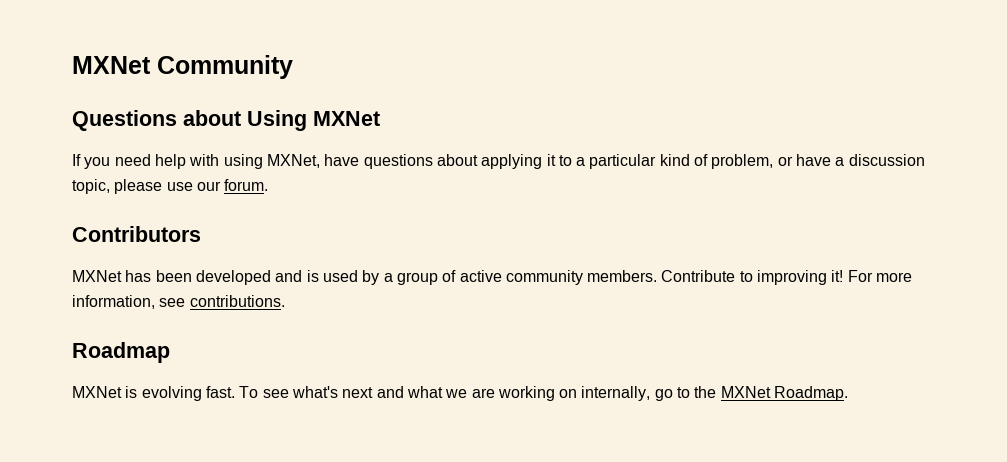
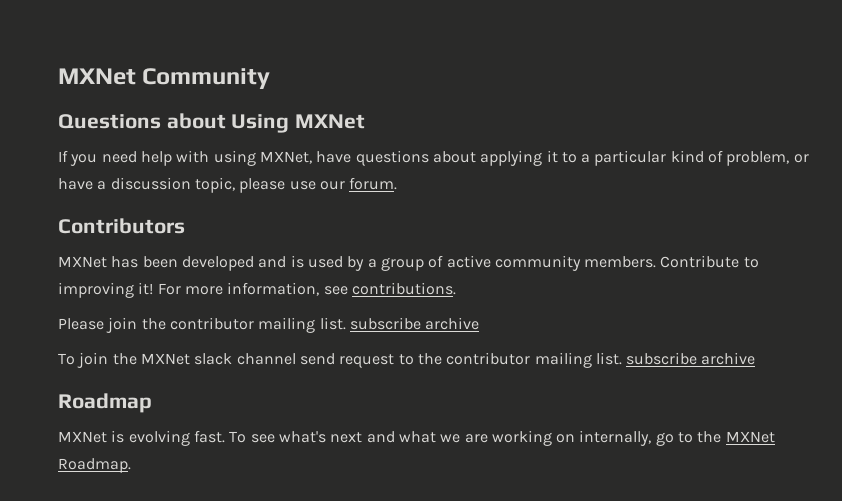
(285, 301) none -> [58,317,480,333] [58,352,756,368] // Please join the contributor mailing list. subscribe archive // To join the MXNet slack channel send request to the contributor mailing list. subscribe archive

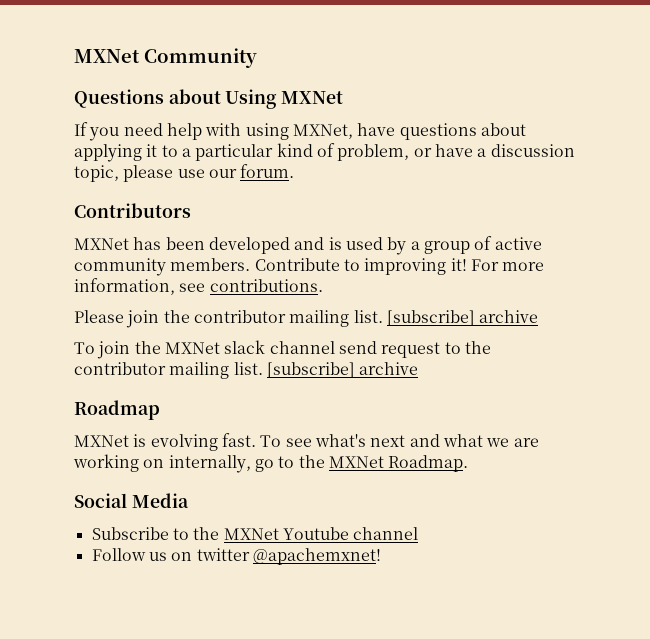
[349,317,421,330] subscribe -> [386,310,475,326] [subscribe]
[626,352,698,365] subscribe -> [266,362,355,378] [subscribe]
(131, 465) none -> [74,493,189,508] [91,527,419,540] [91,548,381,565] // Social Media // Subscribe to the MXNet Youtube channel // Follow us on twitter @apachemxnet!

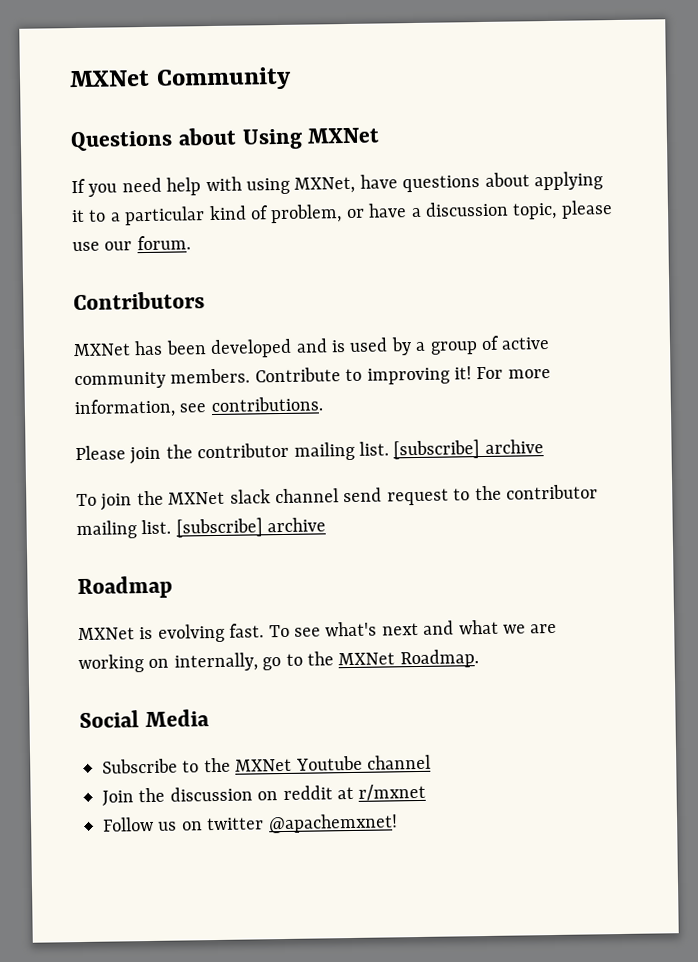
(419, 533) none -> [102,783,427,806] // Join the discussion on reddit at r/mxnet

